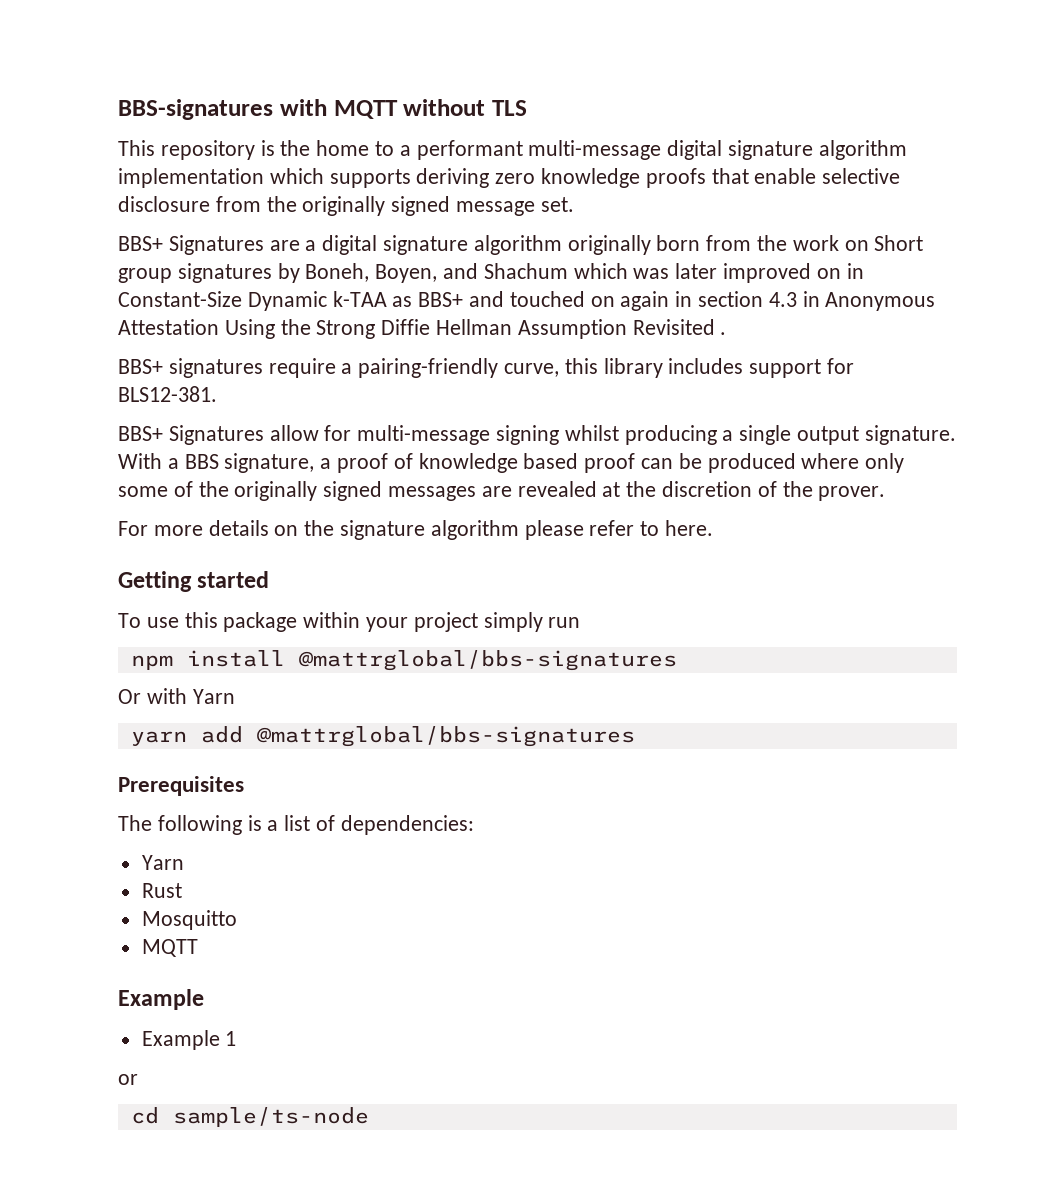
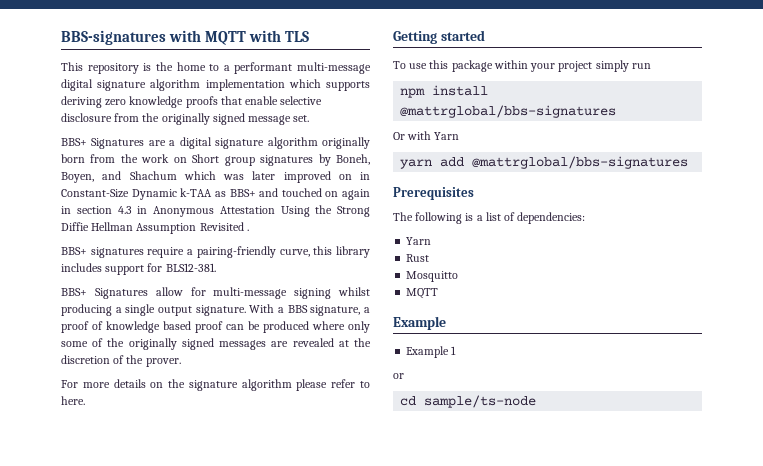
[403,99,486,116] without -> [249,30,282,42] with

